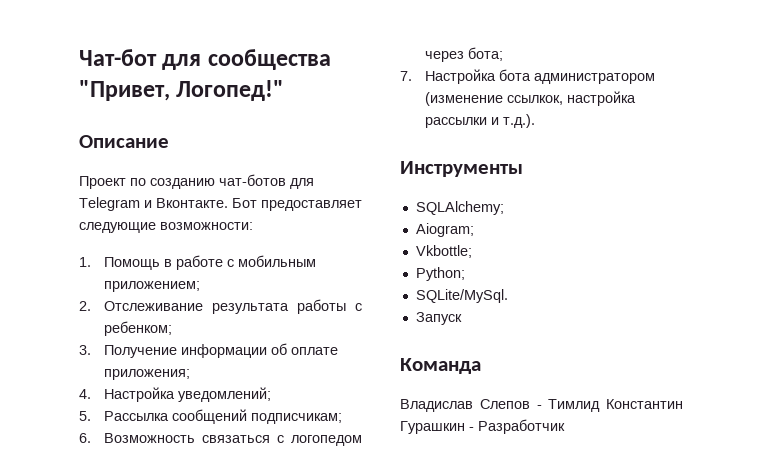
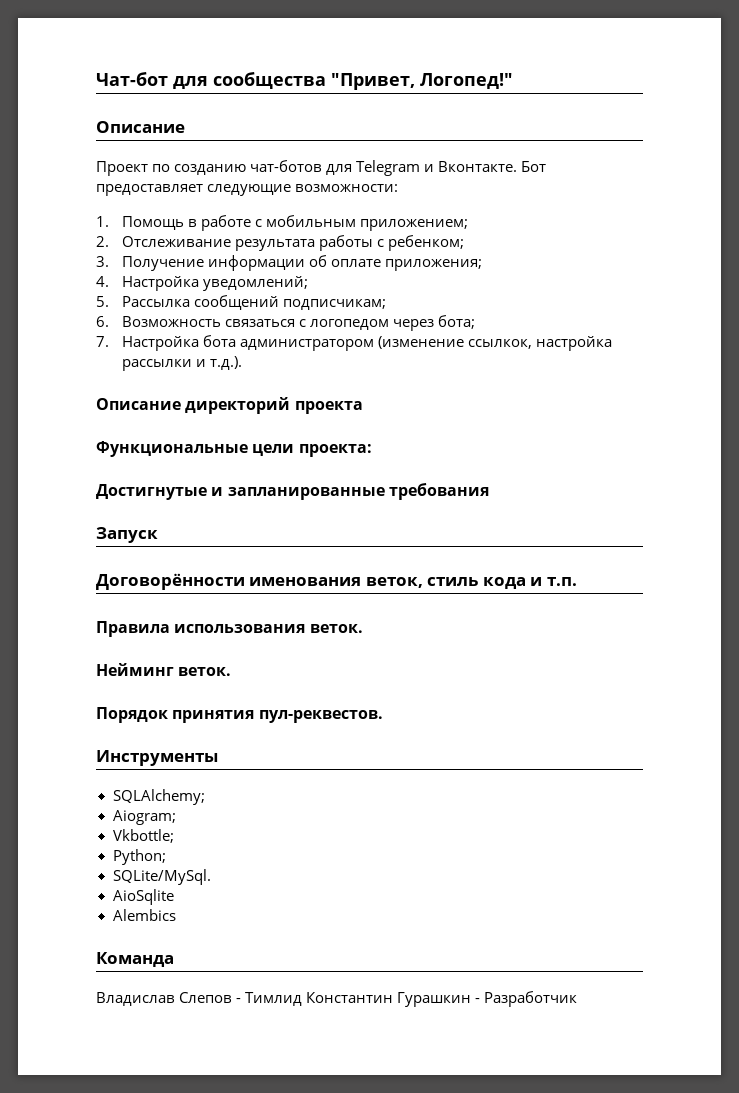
(536, 121) none -> [96,397,363,414] [96,441,372,457] [96,483,489,500] [96,527,158,543] [96,573,577,590] [96,621,363,637] [96,663,232,676] [96,707,383,723] // Описание директорий проекта // Функциональные цели проекта: // Достигнутые и запланированные требования // Запуск // Договорённости именования веток, стиль кода и т.п. // Правила использования веток. // Нейминг веток. // Порядок принятия пул-реквестов.
[415,312,462,325] Запуск -> [112,889,174,905] [112,909,176,921] AioSqlite // Alembics

